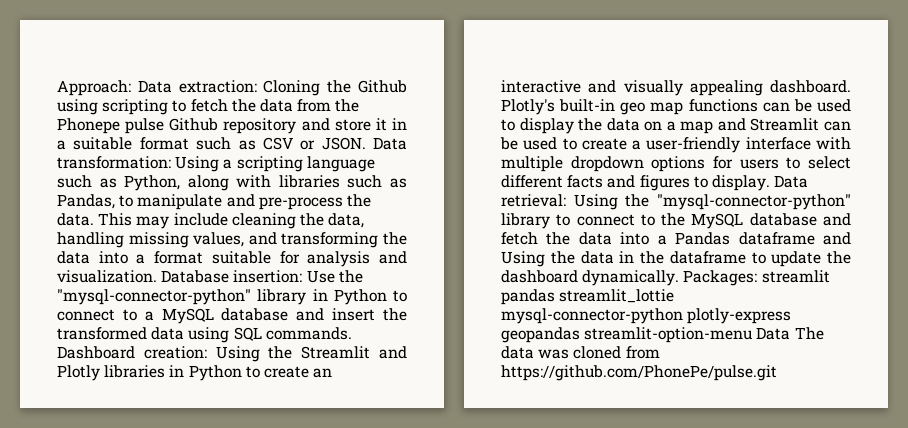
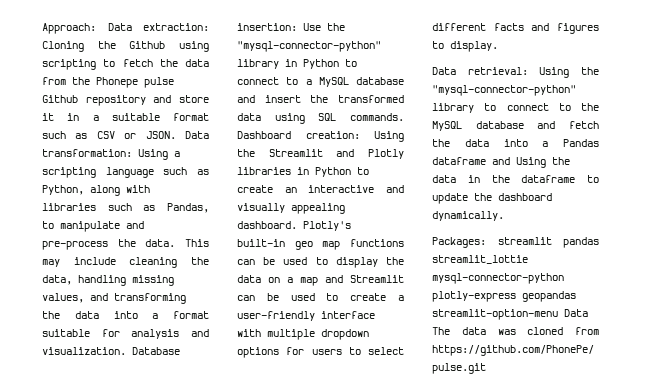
(770, 183) none -> (498, 46) //
(680, 278) none -> (504, 216) //

